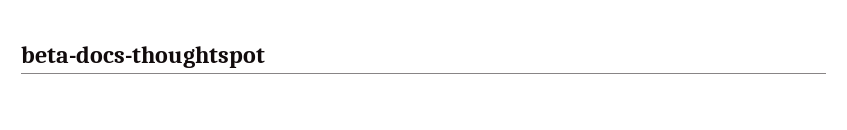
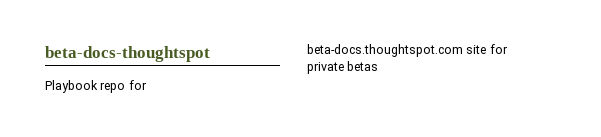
(265, 57) none -> [45,80,147,93] [307,44,508,57] [307,61,379,74] // Playbook repo for beta-docs.thoughtspot.com site for private betas

